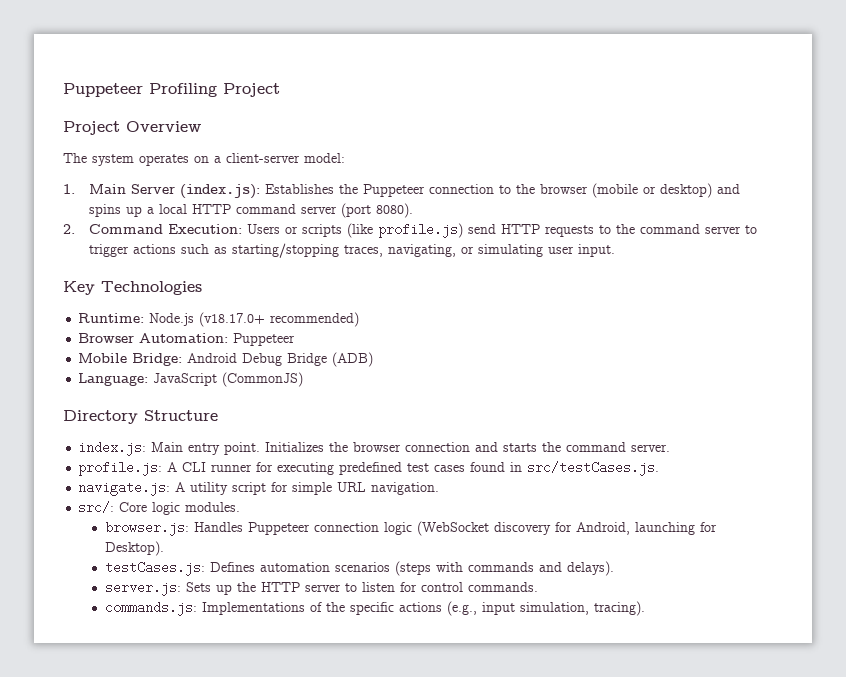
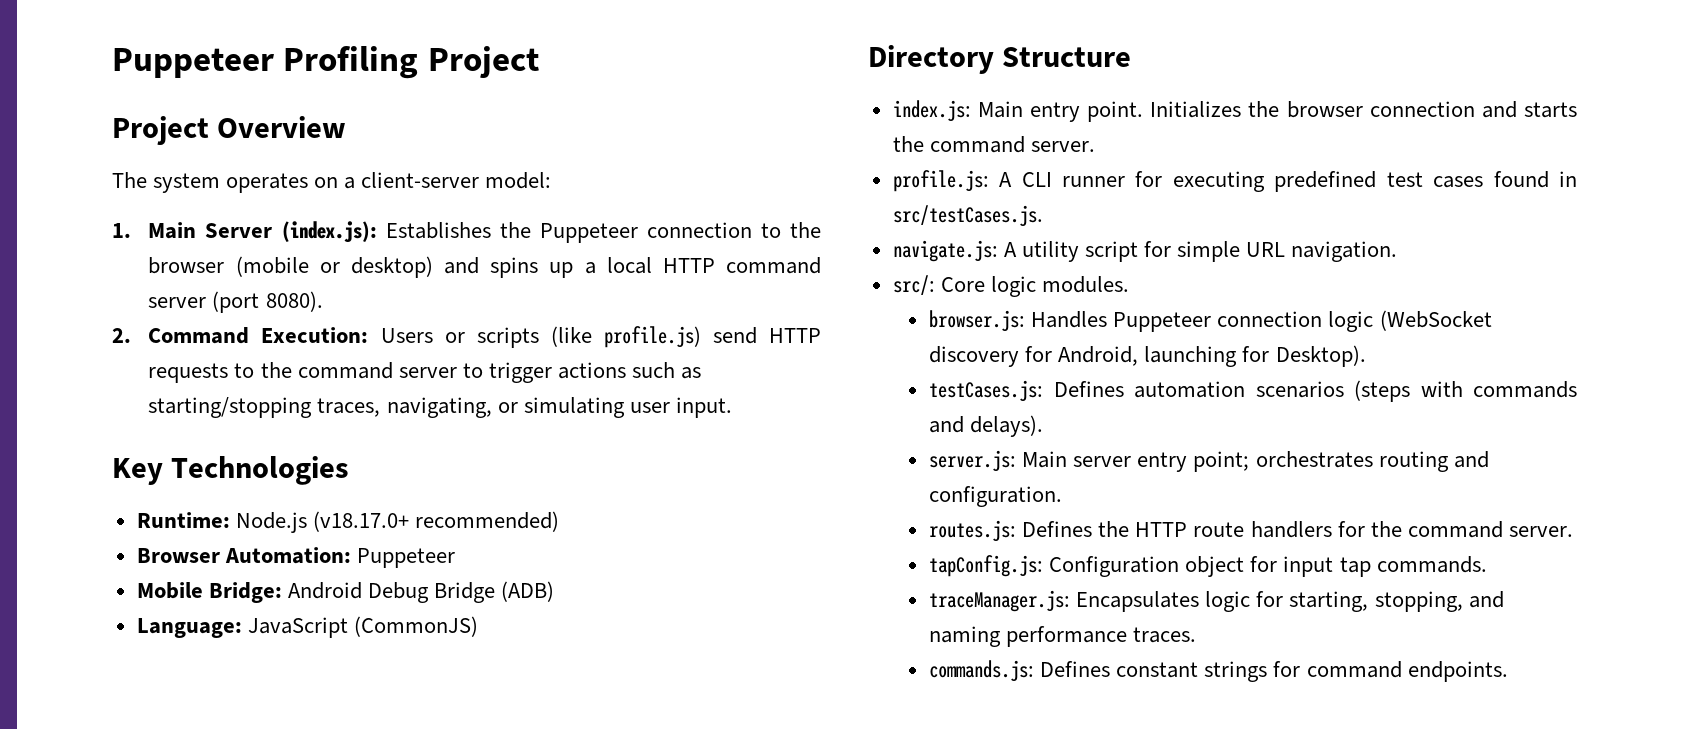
[185,582,538,595] [104,601,645,616] Sets up the HTTP server to listen for control commands. // commands.js: Implementations of the specific actions (e.g., input simulation, tracing). -> [1022,451,1489,472] [929,486,1063,507] [929,520,1573,542] [929,555,1487,577] [929,590,1504,612] [929,626,1197,647] [929,660,1508,682] Main server entry point; orchestrates routing and configuration. // routes.js: Defines the HTTP route handlers for the command server. // tapConfig.js: Configuration object for input tap commands. // traceManager.js: Encapsulates logic for starting, stopping, and naming performance traces. // commands.js: Defines constant strings for command endpoints.

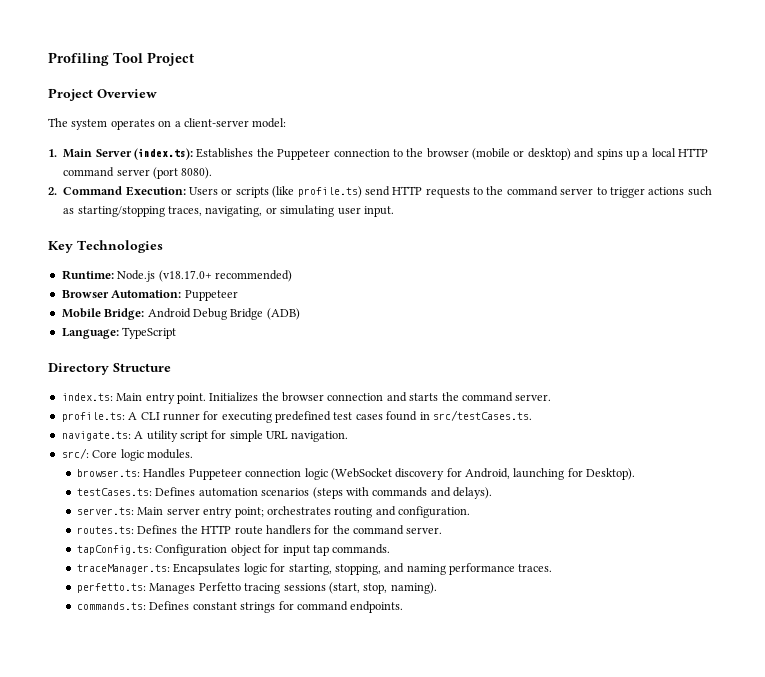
[112,46,419,79] Puppeteer Profiling -> [48,52,143,66] Profiling Tool
[281,221,377,243] (index.js): -> [134,148,194,160] (index.ts):
[603,326,701,348] profile.js) -> [297,186,362,198] profile.ts)
[247,616,478,638] JavaScript (CommonJS) -> [122,327,177,339] TypeScript
[892,100,971,122] index.js: -> [61,393,113,401] index.ts:
[892,170,989,192] profile.js: -> [61,412,125,422] profile.ts:
[892,205,1043,227] [892,240,998,262] src/testCases.js. // navigate.js: -> [432,410,532,421] [61,431,131,441] src/testCases.ts. // navigate.ts:
[929,310,1026,332] browser.js: -> [77,469,141,477] browser.ts:
[929,380,1044,402] testCases.js: -> [77,488,153,496] testCases.ts:
[929,450,1017,472] server.js: -> [77,507,135,515] server.ts:
[929,520,1017,542] routes.js: -> [77,526,135,534] routes.ts:
[929,555,1044,577] tapConfig.js: -> [77,545,153,555] tapConfig.ts:
[929,590,1071,612] traceManager.js: -> [77,564,171,574] traceManager.ts:
[929,660,1035,682] commands.js: -> [77,582,437,594] [77,602,147,610] perfetto.ts: Manages Perfetto tracing sessions (start, stop, naming). // commands.ts:

